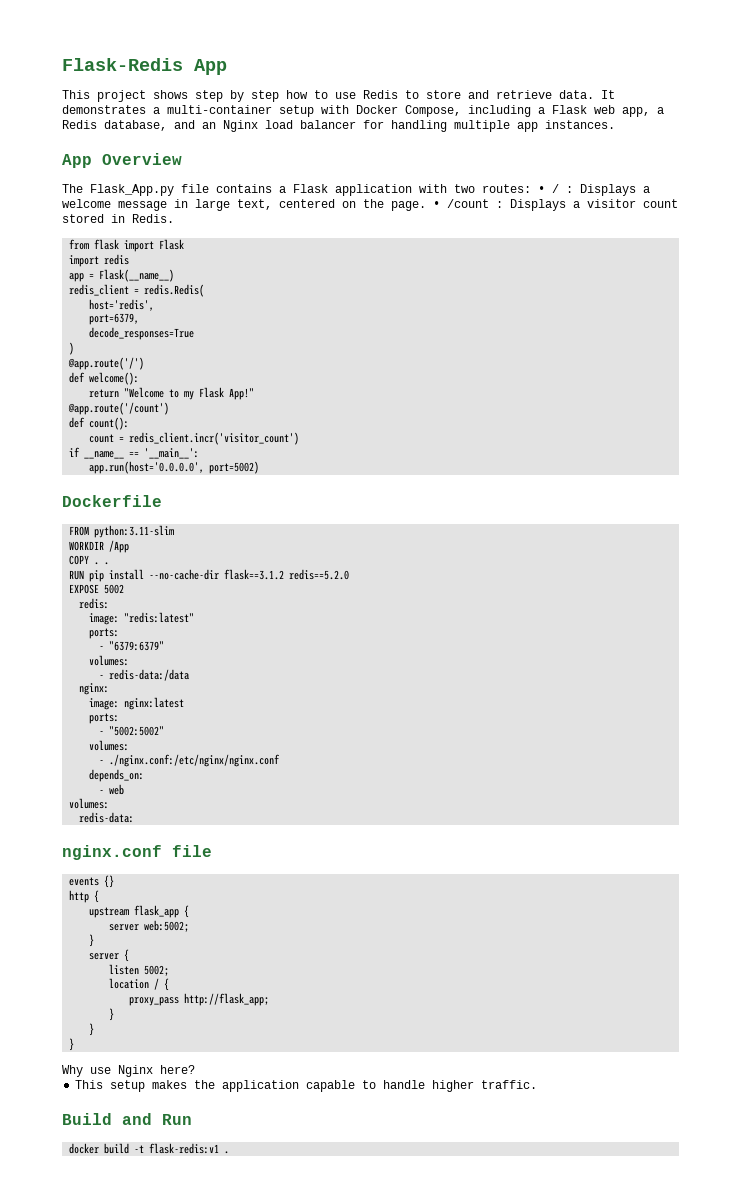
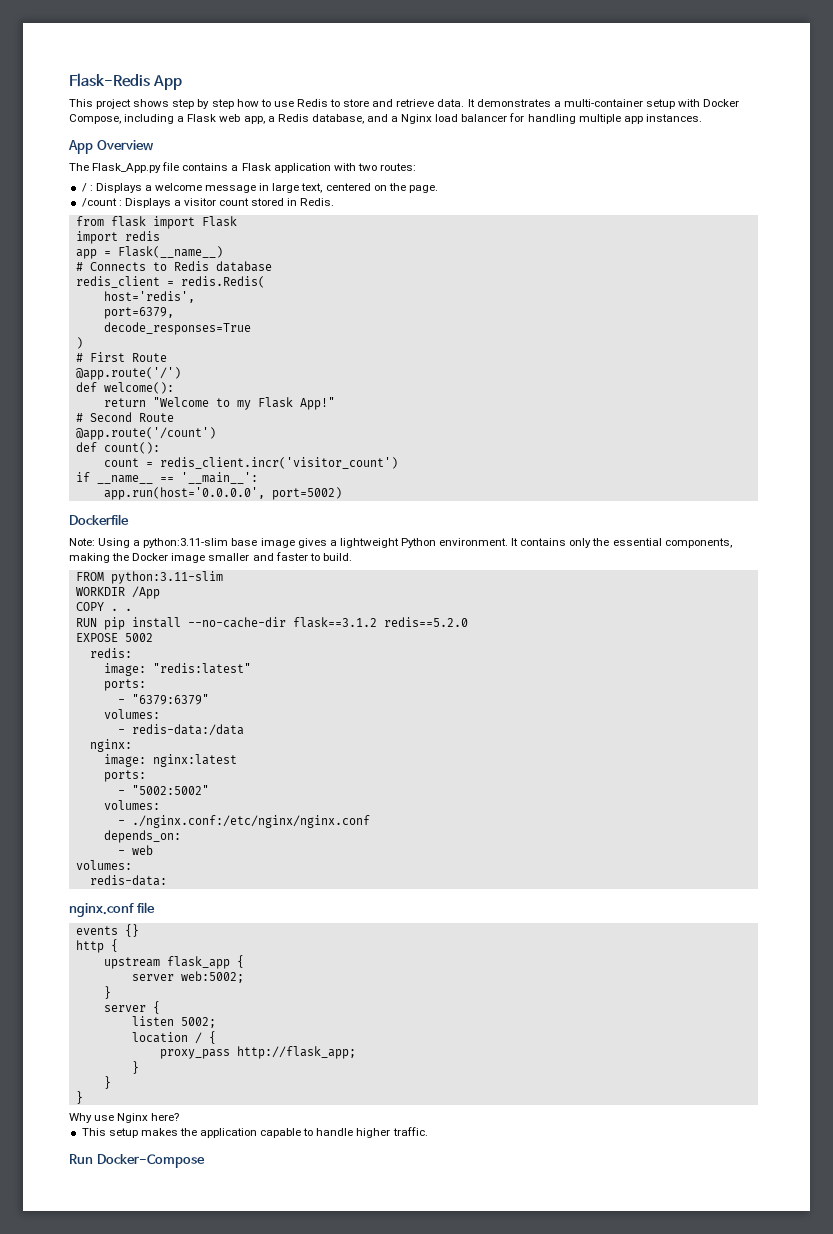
[202,122,216,129] an -> [391,116,399,122] a
[538,186,545,193] • -> (416, 167) //
[433,201,440,208] • -> (438, 189) //
(175, 275) none -> [75,261,272,272] // # Connects to Redis database
(75, 348) none -> [75,352,167,362] // # First Route
(255, 394) none -> [75,412,174,422] // # Second Route
(162, 501) none -> [69,538,732,548] [69,552,352,563] // Note: Using a python:3.11-slim base image gives a lightweight Python environment. It contains only the essential components, making the Docker image smaller and faster to build.
[62,1113,152,1125] Build and -> (428, 1131) none
[69,1143,230,1154] // docker build -t flask-redis:v1 . -> [96,1154,205,1168] Docker-Compose

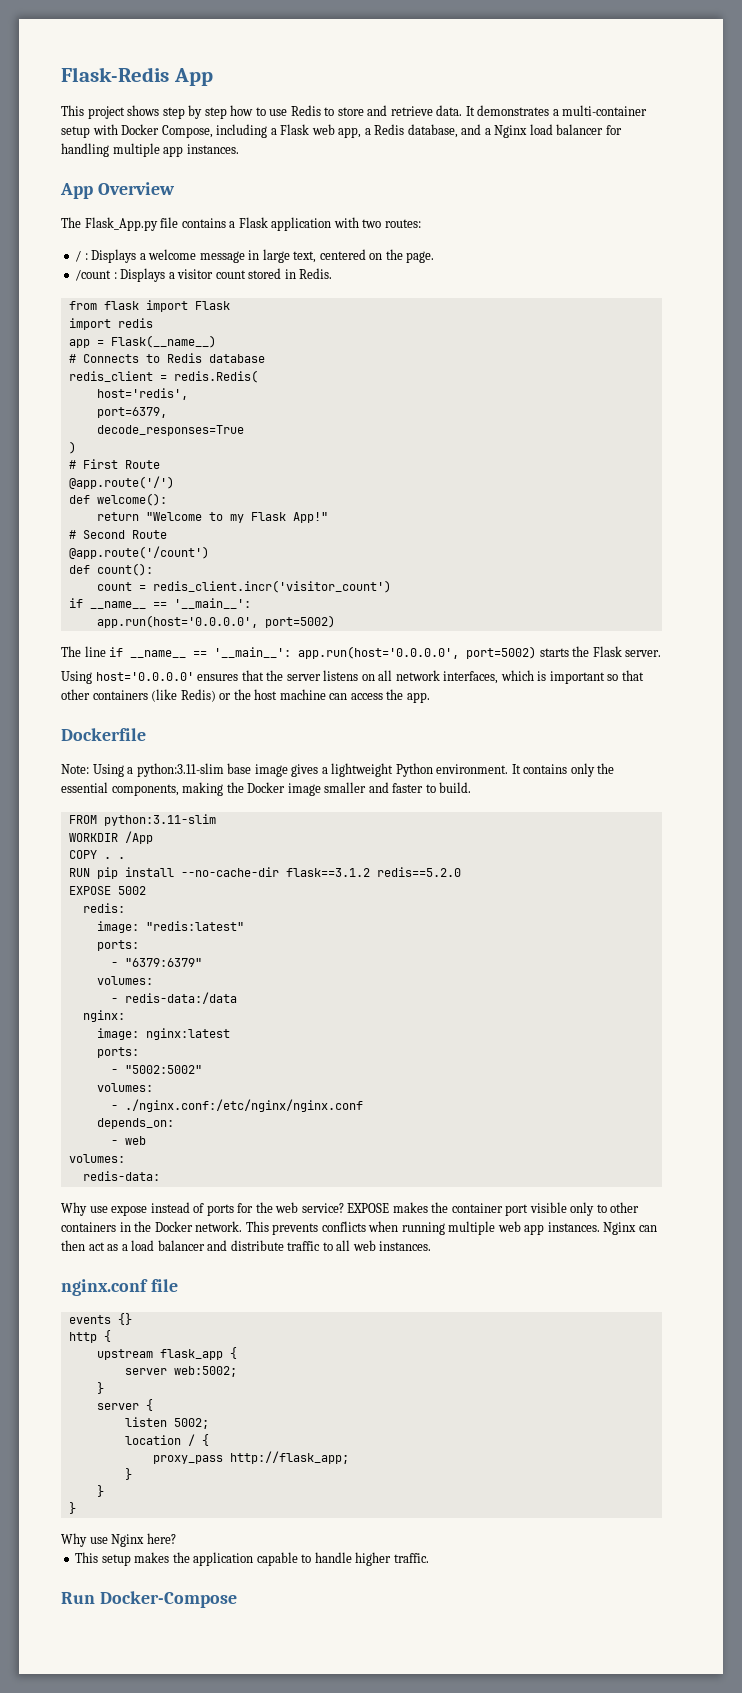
(342, 493) none -> [61,646,662,659] [61,670,644,684] [61,689,430,703] // The line if __name__ == '__main__': app.run(host='0.0.0.0', port=5002) starts the Flask server. // Using host='0.0.0.0' ensures that the server listens on all network interfaces, which is important so that other containers (like Redis) or the host machine can access the app.
(167, 880) none -> [61,1202,640,1216] [61,1221,657,1235] [61,1240,432,1251] // Why use expose instead of ports for the web service? EXPOSE makes the container port visible only to other containers in the Docker network. This prevents conflicts when running multiple web app instances. Nginx can then act as a load balancer and distribute traffic to all web instances.

